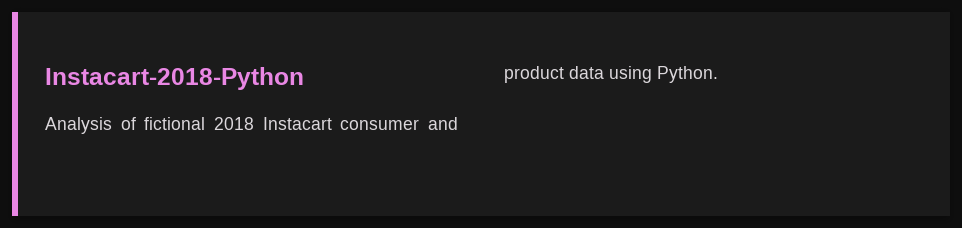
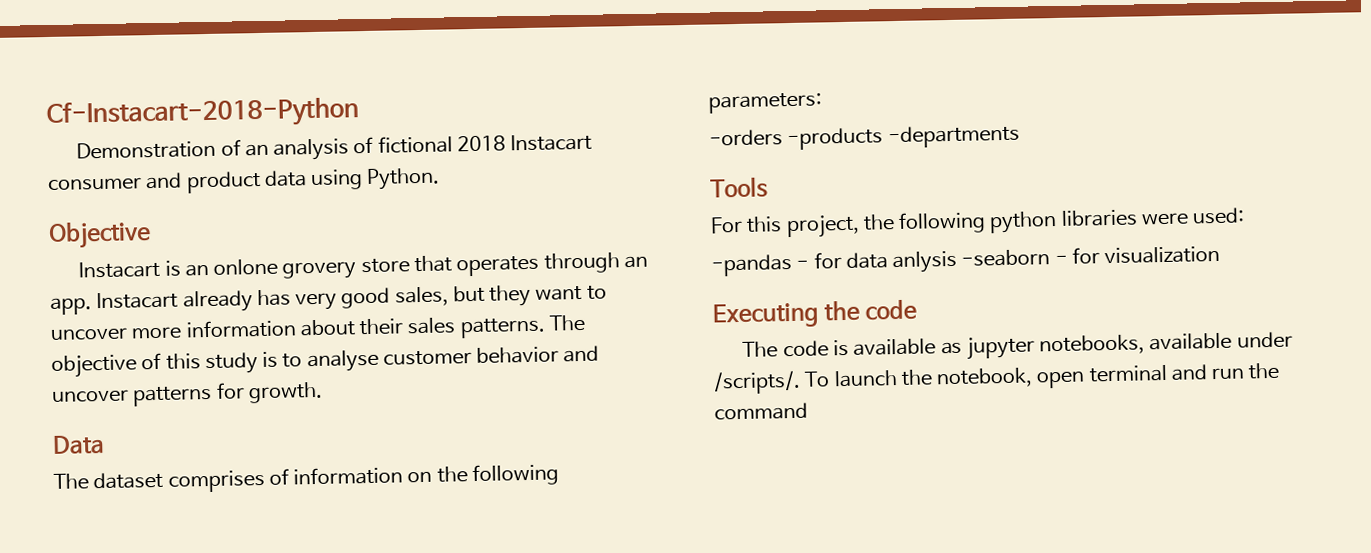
[45,67,304,90] [45,117,112,134] Instacart-2018-Python // Analysis -> [46,97,360,131] [76,138,350,161] Cf-Instacart-2018-Python // Demonstration of an analysis
(718, 74) none -> [48,221,151,249] [78,252,648,280] [50,284,607,315] [50,314,586,341] [51,345,600,378] [52,381,323,407] [52,434,105,454] [53,463,559,493] [708,92,822,114] [709,124,1020,151] [710,176,768,199] [710,207,1246,239] [711,245,1221,277] [712,299,918,329] [742,331,1293,360] [713,362,1281,395] [714,402,808,421] // Objective // Instacart is an onlone grovery store that operates through an app. Instacart already has very good sales, but they want to uncover more information about their sales patterns. The objective of this study is to analyse customer behavior and uncover patterns for growth. // Data // The dataset comprises of information on the following parameters: // -orders -products -departments // Tools // For this project, the following python libraries were used: // -pandas - for data anlysis -seaborn - for visualization // Executing the code // The code is available as jupyter notebooks, available under /scripts/. To launch the notebook, open terminal and run the command

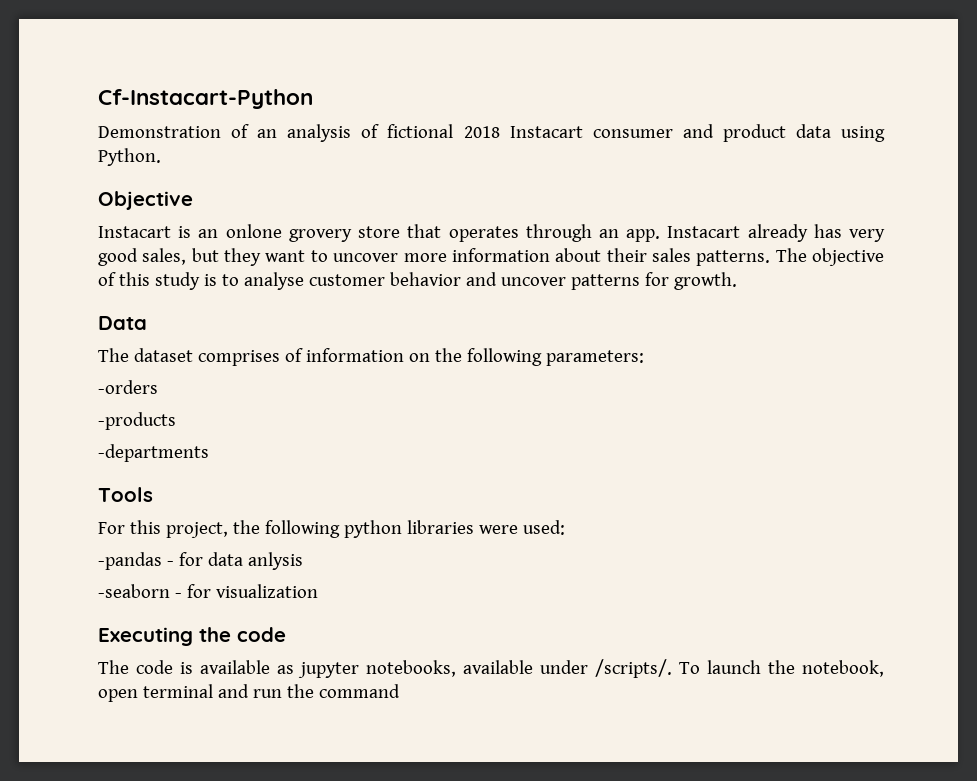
[46,97,360,131] Cf-Instacart-2018-Python -> [98,89,313,109] Cf-Instacart-Python
(783, 138) none -> (158, 387) //
(884, 139) none -> (176, 421) //
(958, 262) none -> (303, 561) //

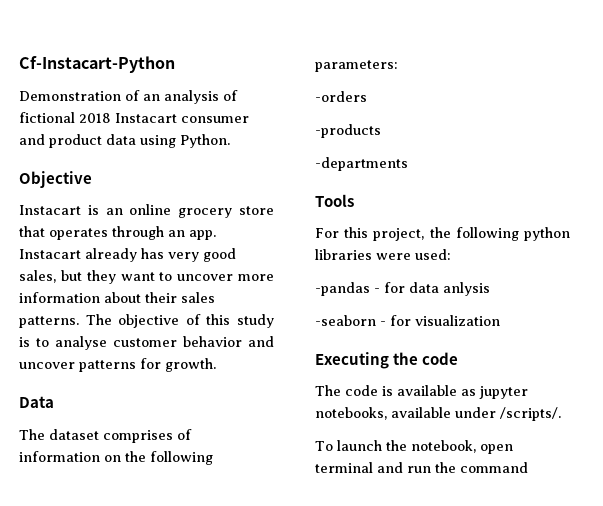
[225,224,352,242] onlone grovery -> [129,204,233,218] online grocery
(672, 668) none -> (561, 414) //

